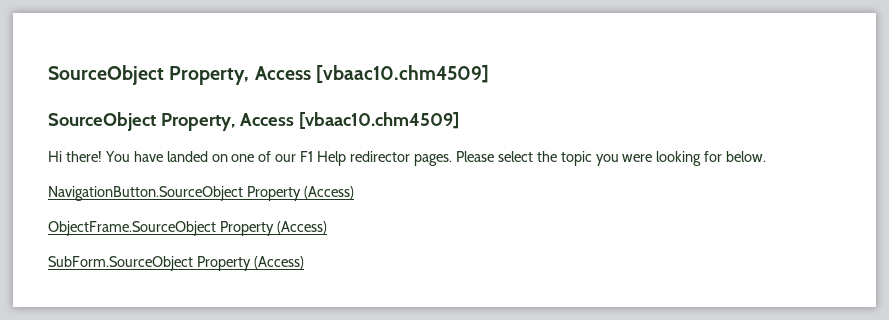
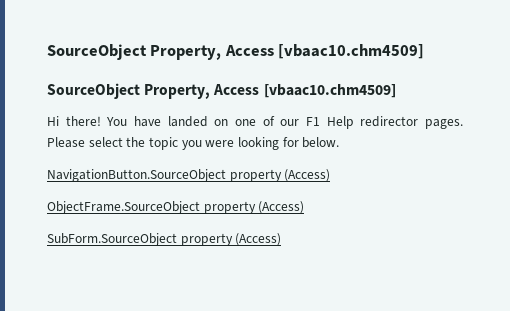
[246,186,301,201] Property -> [229,169,282,182] property
[219,221,274,236] Property -> [203,201,256,214] property
[196,256,251,271] Property -> [180,233,233,246] property

